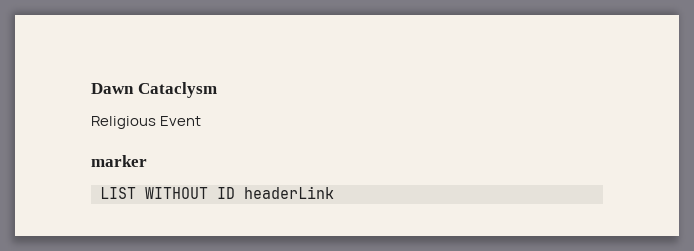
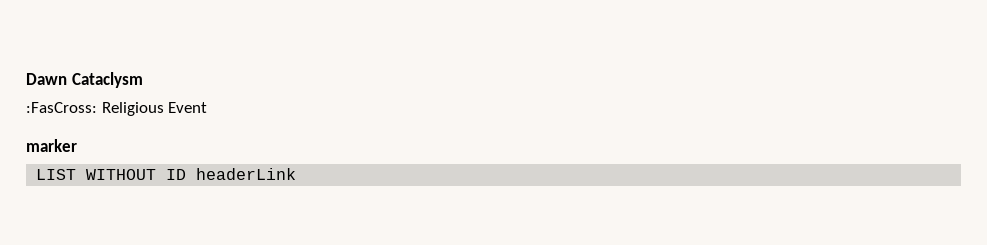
(217, 90) none -> [26,102,97,113] :FasCross:

